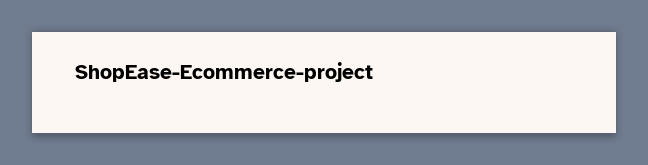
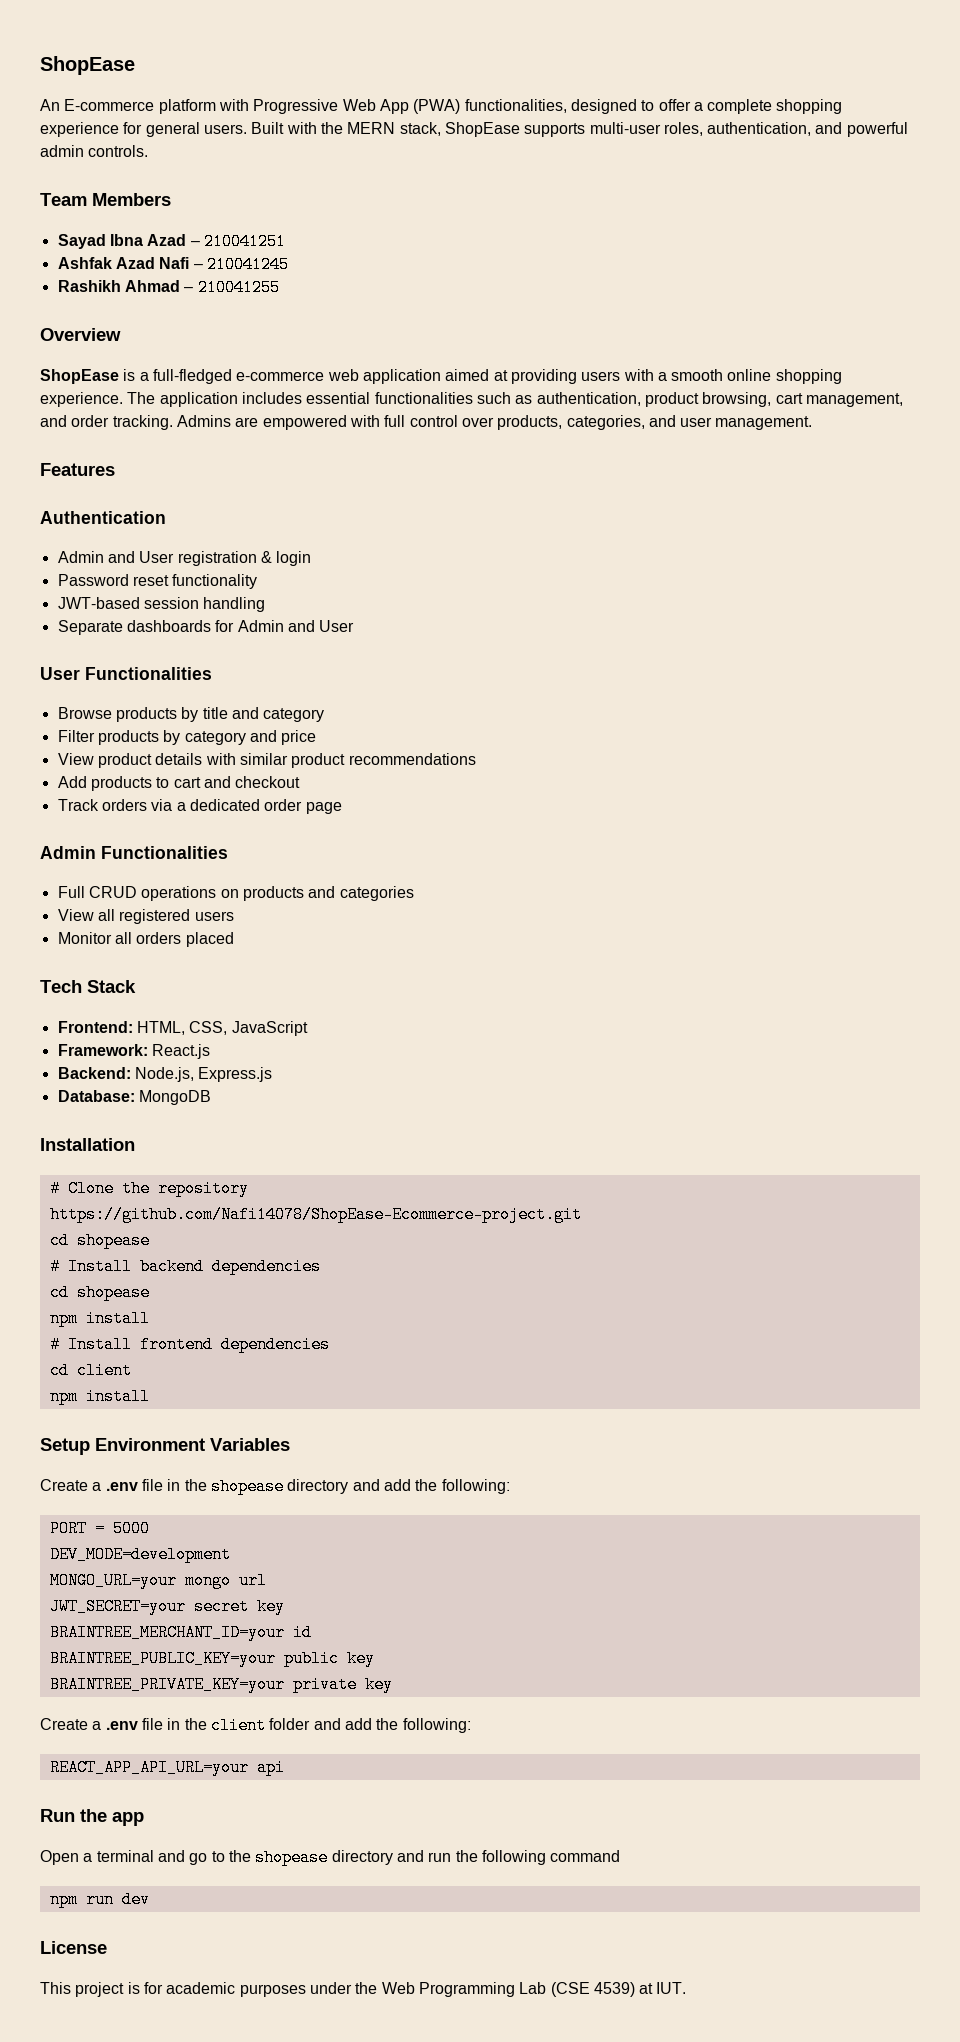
[75,62,373,82] ShopEase-Ecommerce-project -> [40,56,135,75] [40,99,843,114] [40,122,908,137] [40,145,149,157] [40,193,171,206] [57,233,286,250] [57,256,289,273] [57,279,280,296] [40,328,121,341] [40,369,842,384] [40,392,903,407] [40,415,813,430] [40,463,115,476] [40,511,166,524] [57,551,312,566] [57,574,258,589] [57,597,266,612] [57,620,355,635] [40,667,212,680] [57,707,325,722] [57,730,317,745] [57,753,476,768] [57,776,301,791] [57,799,342,814] [40,846,228,859] [57,886,414,901] [57,909,234,924] [57,932,234,947] [40,980,136,993] [57,1021,308,1036] [57,1044,210,1059] [57,1067,273,1082] [57,1090,211,1105] [40,1138,135,1151] [49,1180,249,1197] [49,1206,582,1223] [49,1232,150,1249] [49,1258,321,1275] [49,1284,150,1301] [49,1310,150,1327] [49,1336,330,1353] [49,1362,132,1379] [49,1388,150,1405] [40,1438,290,1455] [40,1478,510,1495] [49,1520,150,1537] [49,1546,231,1563] [49,1572,267,1589] [49,1598,285,1615] [49,1624,312,1641] [49,1650,375,1667] [49,1676,393,1693] [40,1717,471,1734] [49,1759,285,1776] [40,1809,144,1826] [40,1849,621,1866] [49,1891,150,1908] [40,1941,107,1954] [40,1982,687,1997] ShopEase // An E-commerce platform with Progressive Web App (PWA) functionalities, designed to offer a complete shopping experience for general users. Built with the MERN stack, ShopEase supports multi-user roles, authentication, and powerful admin controls. // Team Members // Sayad Ibna Azad – 210041251 // Ashfak Azad Nafi – 210041245 // Rashikh Ahmad – 210041255 // Overview // ShopEase is a full-fledged e-commerce web application aimed at providing users with a smooth online shopping experience. The application includes essential functionalities such as authentication, product browsing, cart management, and order tracking. Admins are empowered with full control over products, categories, and user management. // Features // Authentication // Admin and User registration & login // Password reset functionality // JWT-based session handling // Separate dashboards for Admin and User // User Functionalities // Browse products by title and category // Filter products by category and price // View product details with similar product recommendations // Add products to cart and checkout // Track orders via a dedicated order page // Admin Functionalities // Full CRUD operations on products and categories // View all registered users // Monitor all orders placed // Tech Stack // Frontend: HTML, CSS, JavaScript // Framework: React.js // Backend: Node.js, Express.js // Database: MongoDB // Installation // # Clone the repository // https://github.com/Nafi14078/ShopEase-Ecommerce-project.git // cd shopease // # Install backend dependencies // cd shopease // npm install // # Install frontend dependencies // cd client // npm install // Setup Environment Variables // Create a .env file in the shopease directory and add the following: // PORT = 5000 // DEV_MODE=development // MONGO_URL=your mongo url // JWT_SECRET=your secret key // BRAINTREE_MERCHANT_ID=your id // BRAINTREE_PUBLIC_KEY=your public key // BRAINTREE_PRIVATE_KEY=your private key // Create a .env file in the client folder and add the following: // REACT_APP_API_URL=your api // Run the app // Open a terminal and go to the shopease directory and run the following command // npm run dev // License // This project is for academic purposes under the Web Programming Lab (CSE 4539) at IUT.

